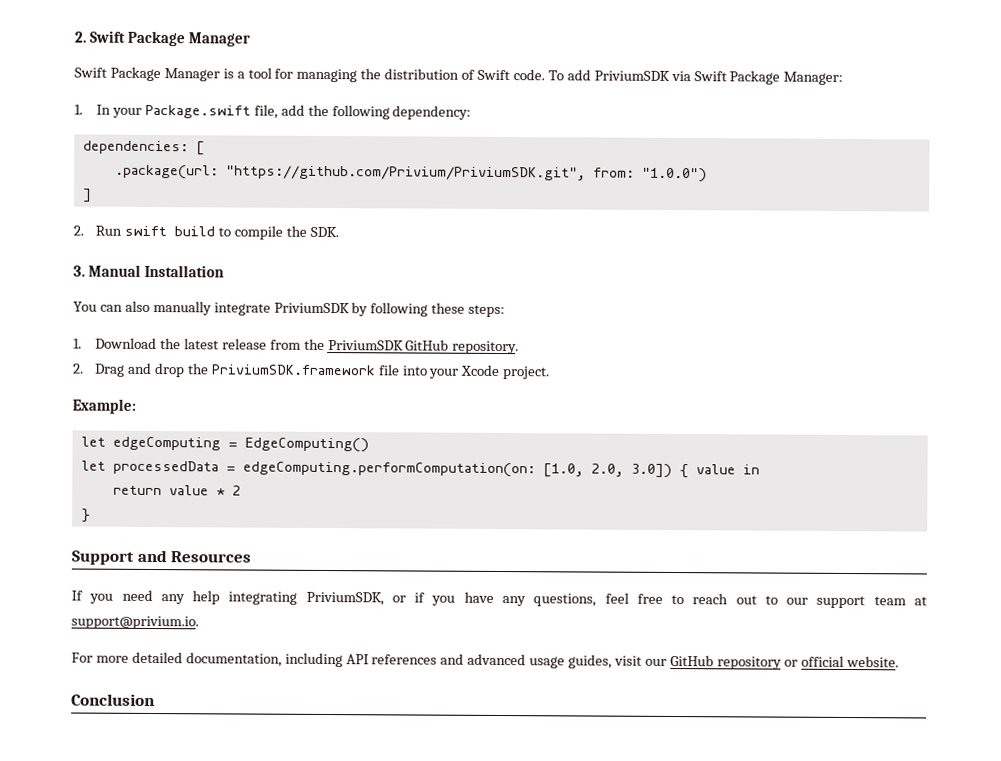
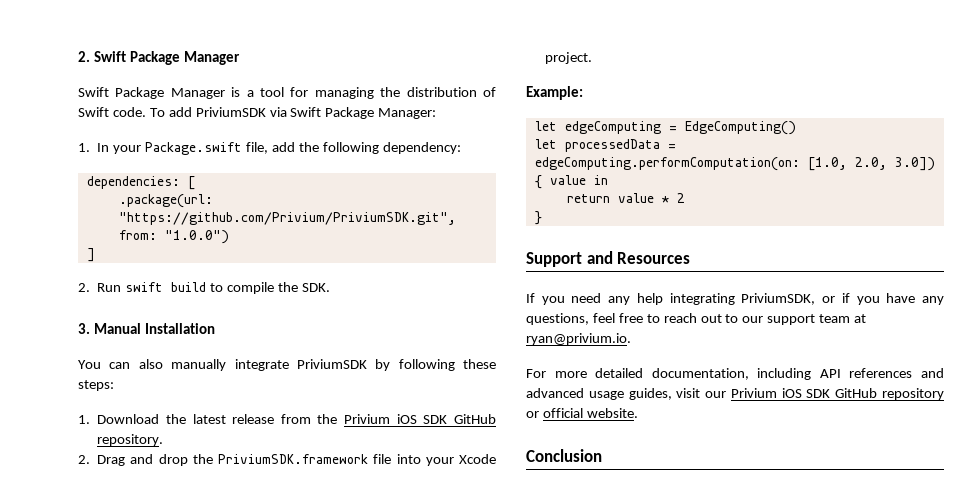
[327,340,404,351] PriviumSDK -> [344,414,448,424] Privium iOS SDK
[71,615,199,630] support@privium.io. -> [526,333,631,345] ryan@privium.io.
(667, 662) none -> [730,388,831,398] Privium iOS SDK

